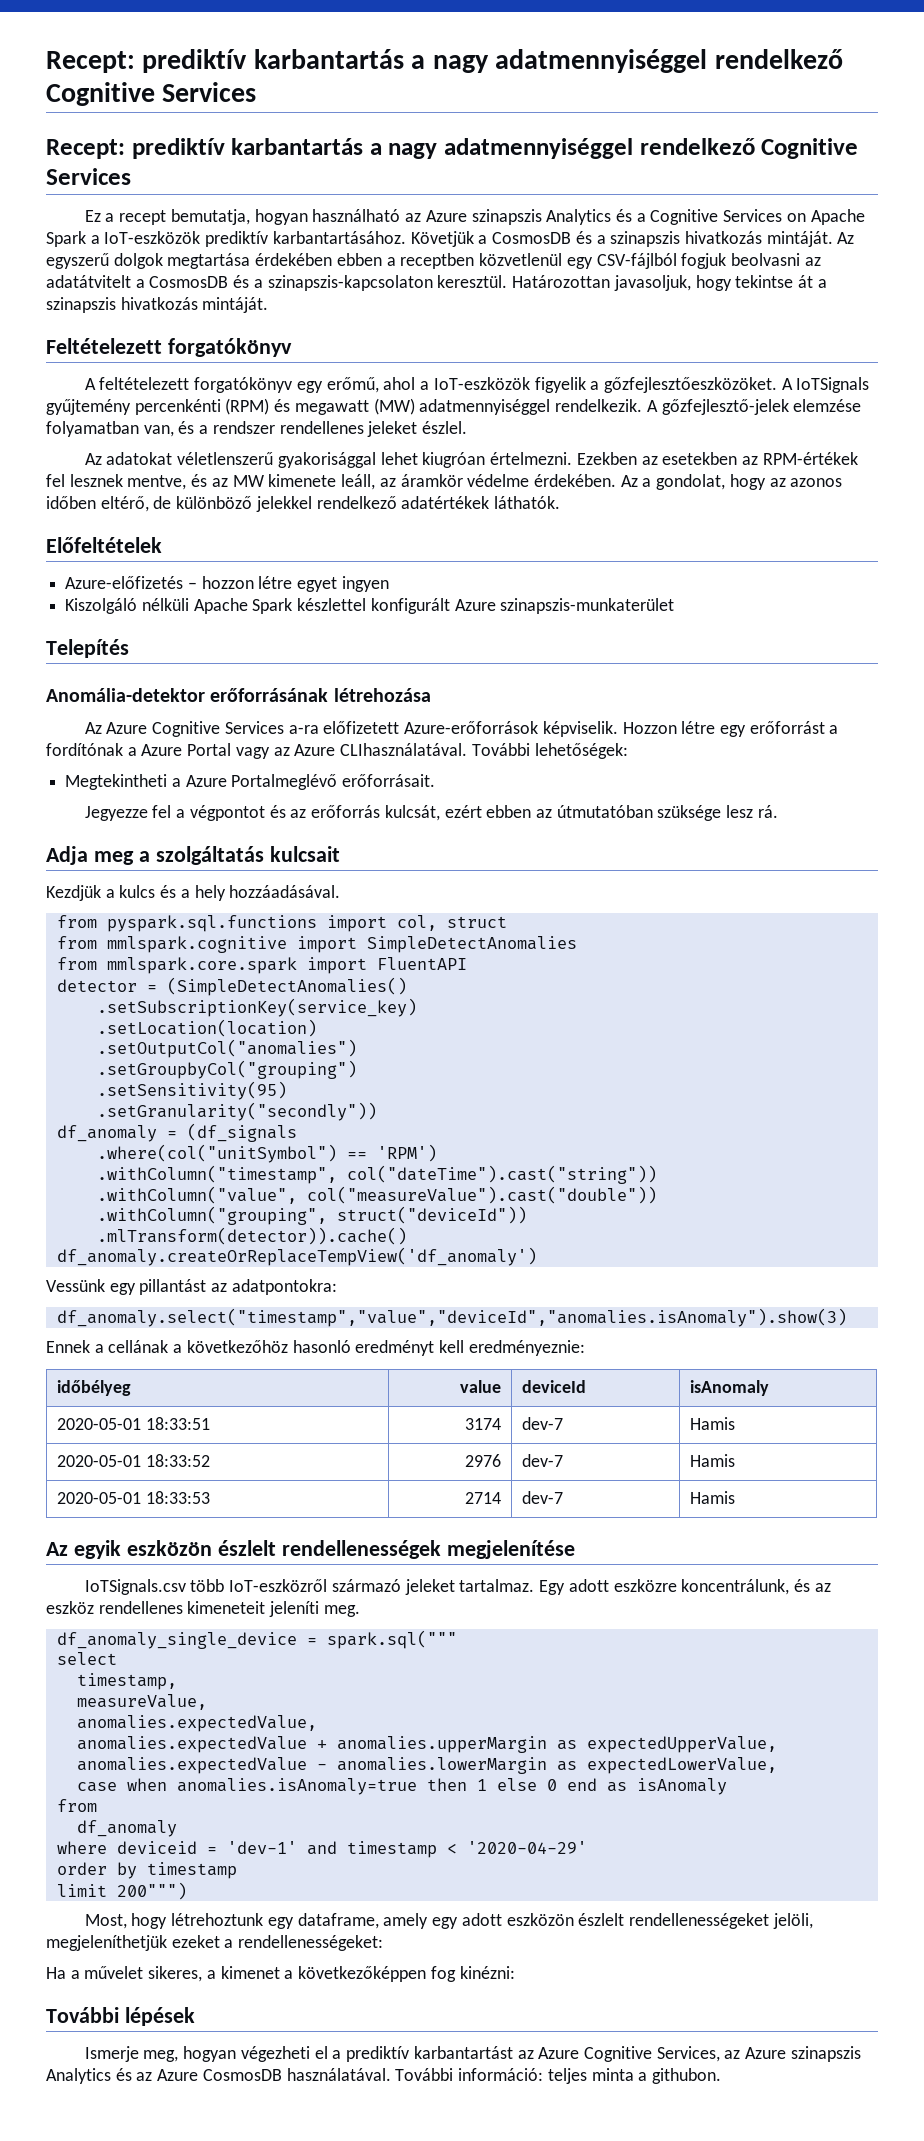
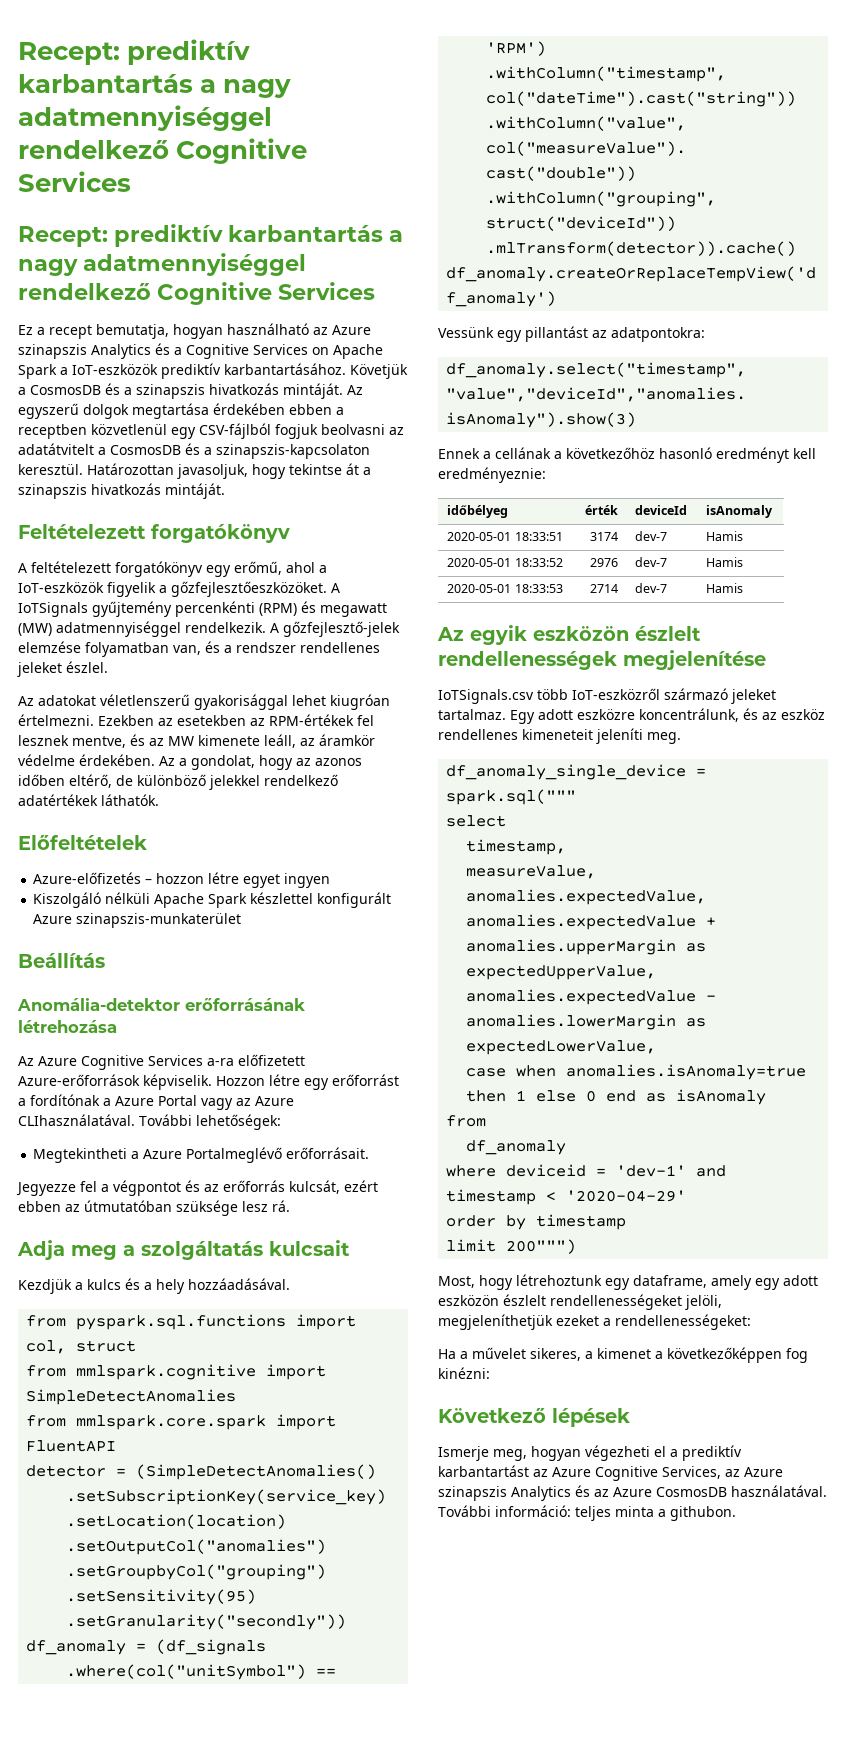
[46,639,129,658] Telepítés -> [18,953,105,968] Beállítás
[459,1380,501,1393] value -> [584,505,618,515] érték
[46,2007,119,2023] További -> [438,1408,546,1423] Következő

